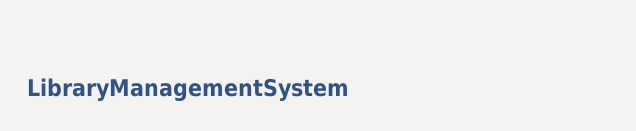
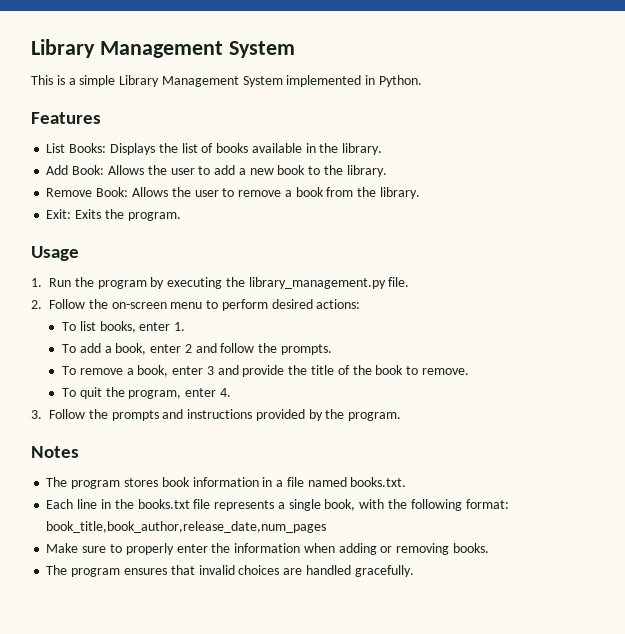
[27,78,349,101] LibraryManagementSystem -> [31,39,295,58] [31,75,423,87] [31,112,101,124] [46,143,383,155] [46,165,387,177] [46,187,420,199] [46,209,181,221] [31,246,79,261] [31,277,410,289] [31,299,361,311] [62,321,186,333] [62,343,333,355] [62,365,469,377] [62,387,231,399] [31,409,402,421] [31,446,79,458] [46,477,407,489] [46,499,509,511] [46,521,327,533] [46,543,489,555] [46,565,414,577] Library Management System // This is a simple Library Management System implemented in Python. // Features // List Books: Displays the list of books available in the library. // Add Book: Allows the user to add a new book to the library. // Remove Book: Allows the user to remove a book from the library. // Exit: Exits the program. // Usage // 1. Run the program by executing the library_management.py file. // 2. Follow the on-screen menu to perform desired actions: // To list books, enter 1. // To add a book, enter 2 and follow the prompts. // To remove a book, enter 3 and provide the title of the book to remove. // To quit the program, enter 4. // 3. Follow the prompts and instructions provided by the program. // Notes // The program stores book information in a file named books.txt. // Each line in the books.txt file represents a single book, with the following format: book_title,book_author,release_date,num_pages // Make sure to properly enter the information when adding or removing books. // The program ensures that invalid choices are handled gracefully.

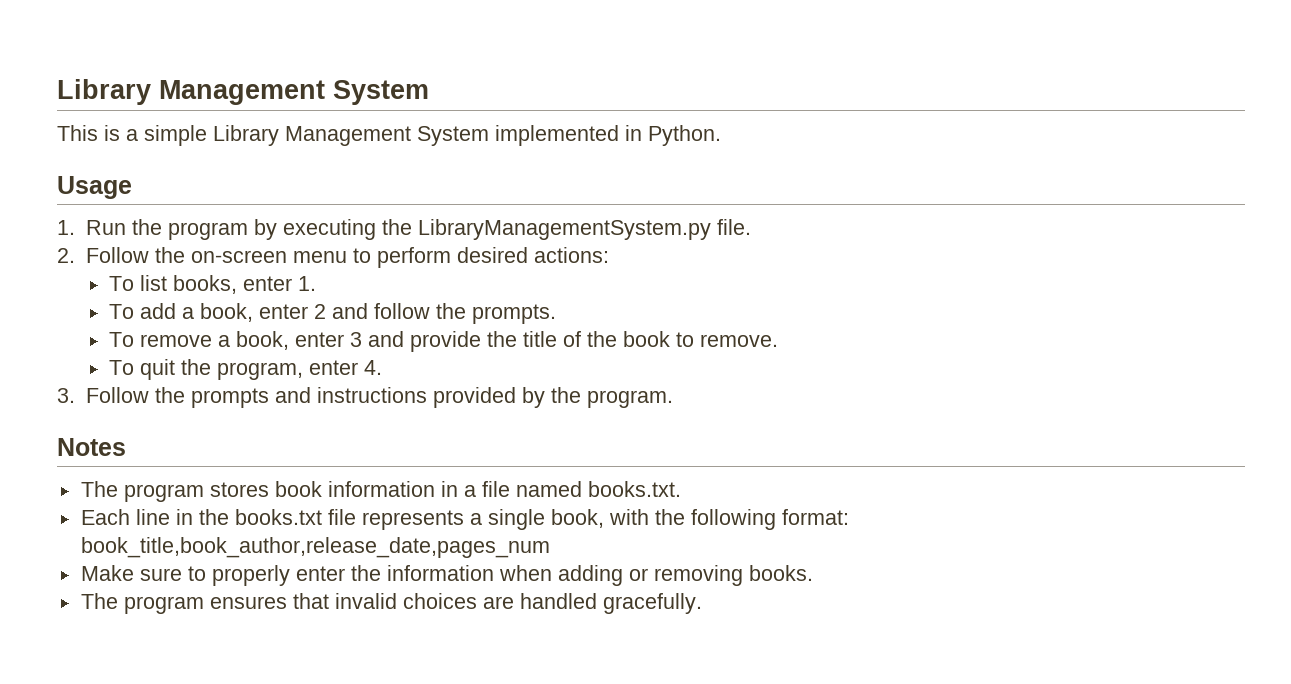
[31,112,101,124] [46,143,383,155] [46,165,387,177] [46,187,420,199] [46,209,181,221] // Features // List Books: Displays the list of books available in the library. // Add Book: Allows the user to add a new book to the library. // Remove Book: Allows the user to remove a book from the library. // Exit: Exits the program. -> (721, 135) none
[248,277,386,289] library_management.py -> [417,219,711,240] LibraryManagementSystem.py
[46,521,327,533] book_title,book_author,release_date,num_pages -> [80,537,550,558] book_title,book_author,release_date,pages_num

